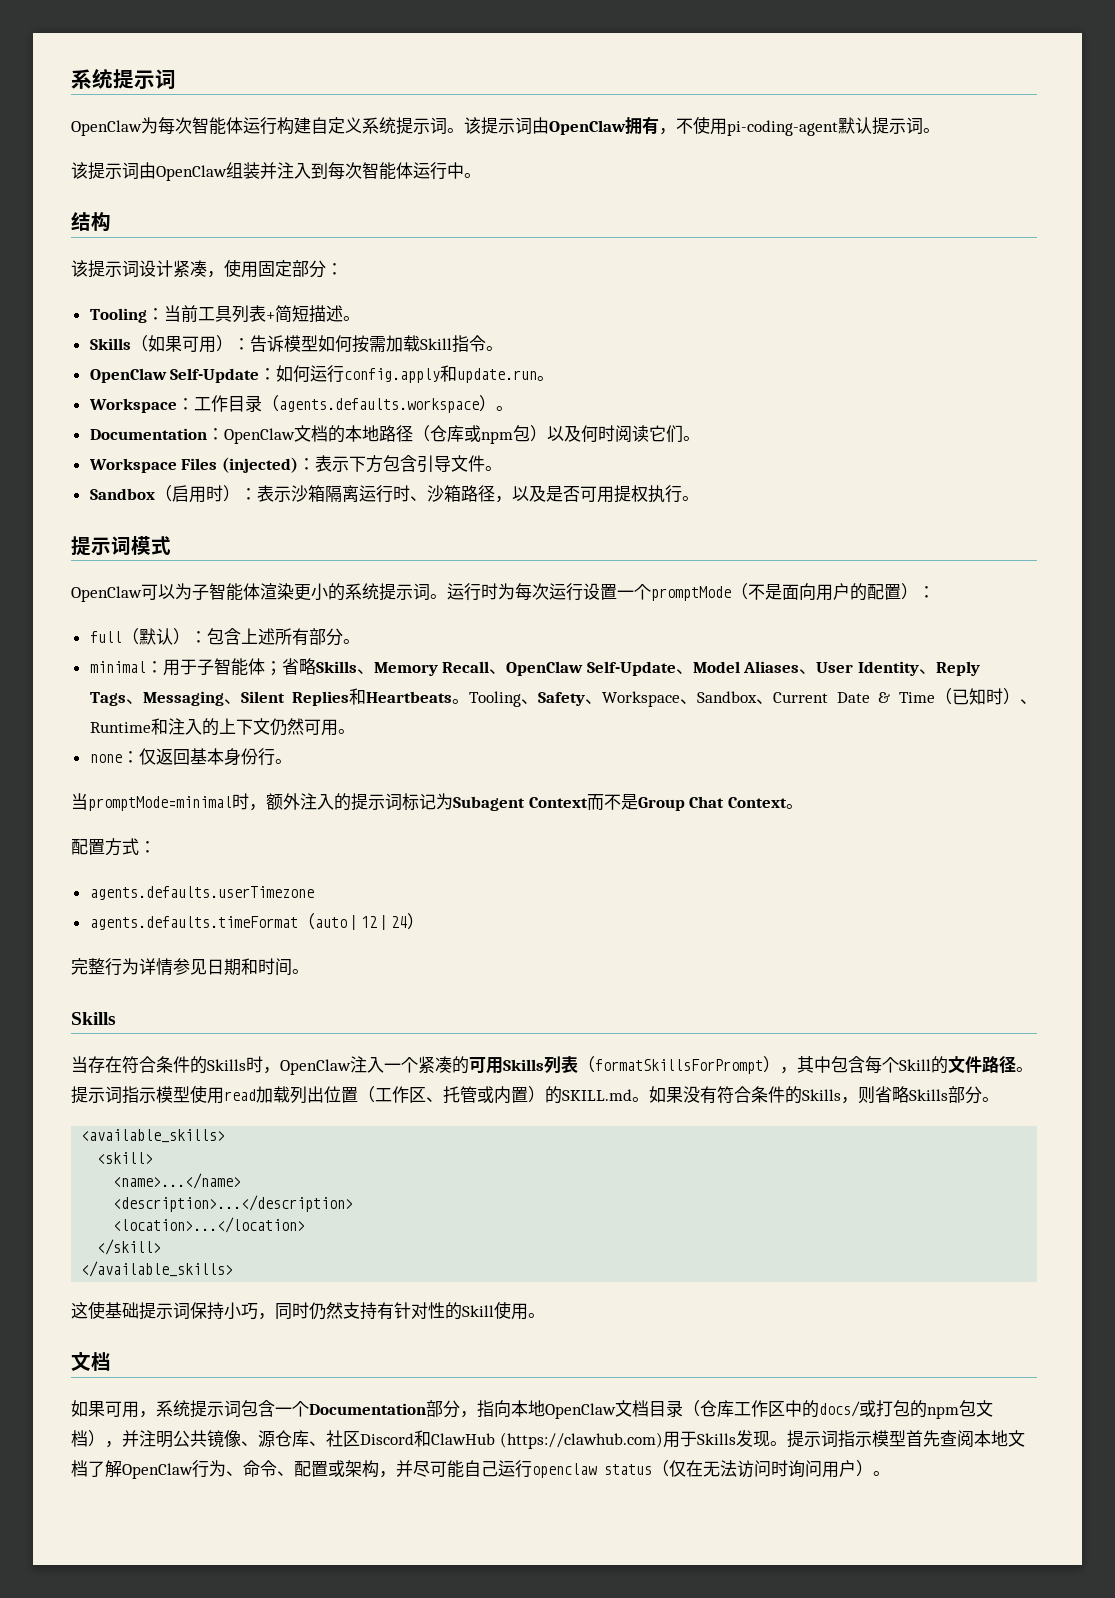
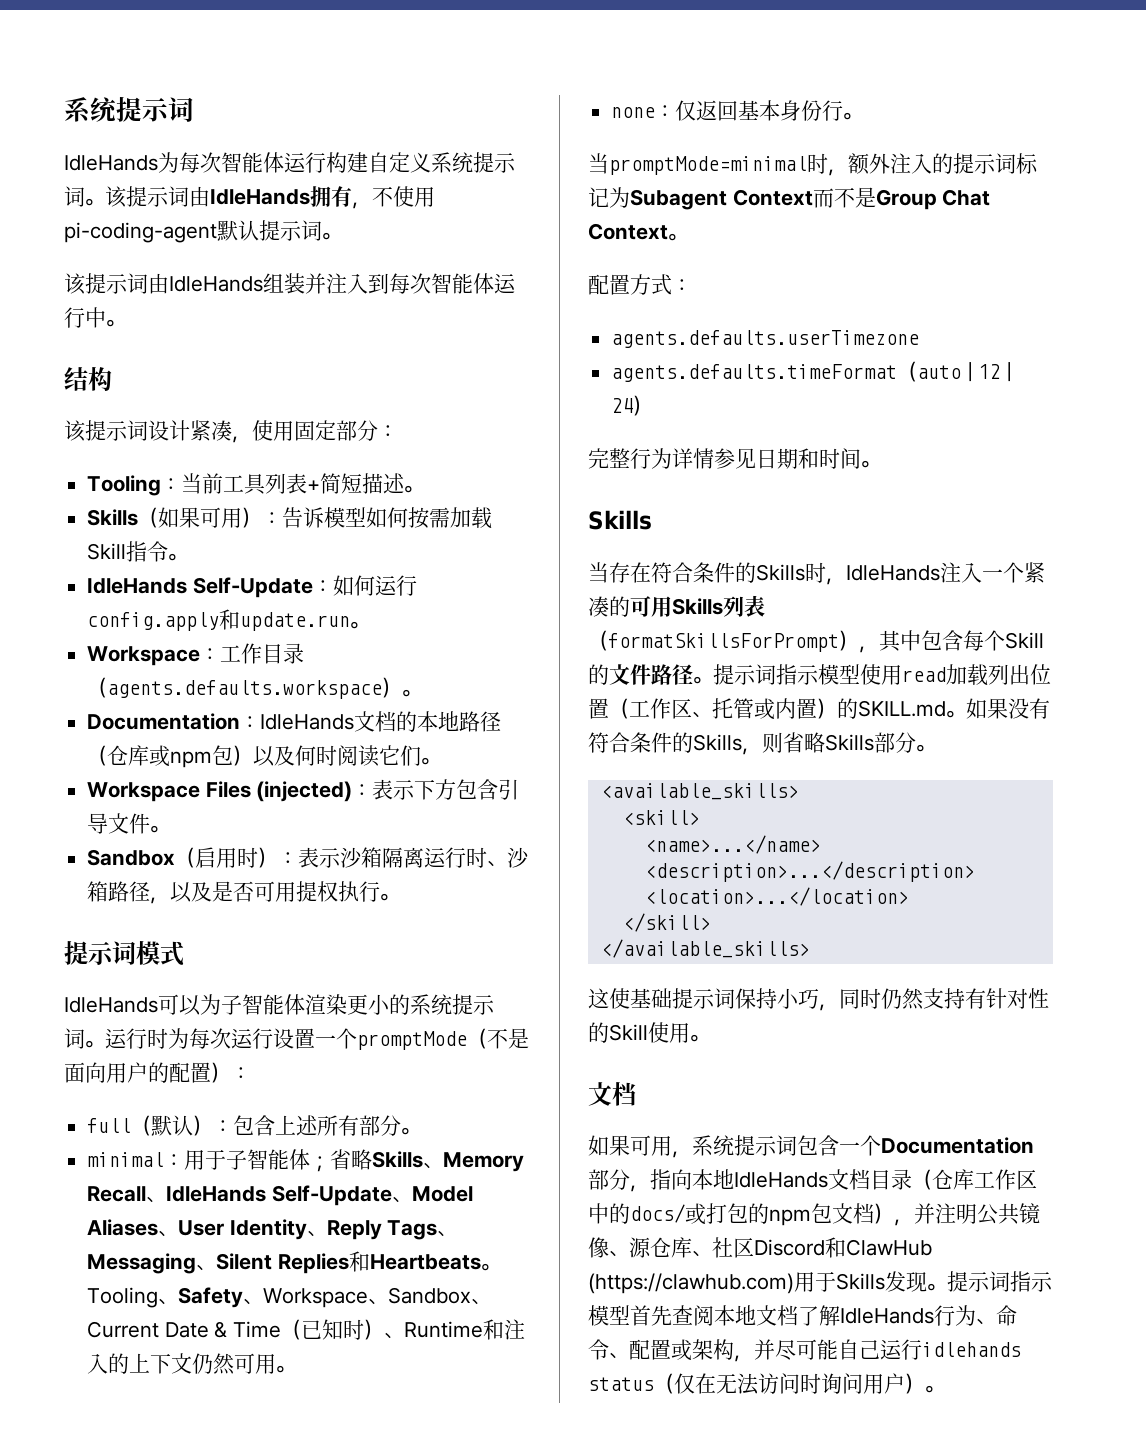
[71,120,142,136] OpenClaw -> [64,155,158,171] IdleHands
[549,120,626,135] OpenClaw -> [210,189,310,205] IdleHands
[156,165,227,181] OpenClaw -> [169,276,263,292] IdleHands
[89,368,167,383] OpenClaw -> [87,578,188,594] IdleHands
[223,428,295,444] OpenClaw -> [260,714,355,730] IdleHands
[71,586,142,602] OpenClaw -> [64,997,158,1013] IdleHands
[506,661,584,676] OpenClaw -> [166,1186,267,1202] IdleHands
[280,1059,351,1075] OpenClaw -> [846,565,940,581] IdleHands
[545,1403,616,1419] OpenClaw -> [734,1172,828,1188] IdleHands
[122,1463,193,1479] OpenClaw -> [840,1308,934,1324] IdleHands
[532,1463,597,1478] openclaw -> [922,1342,1021,1357] idlehands

